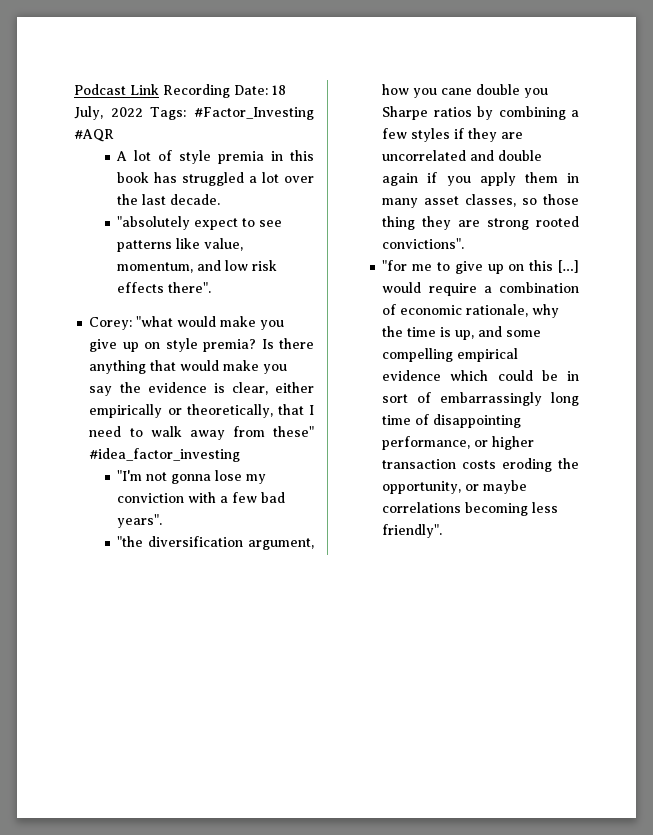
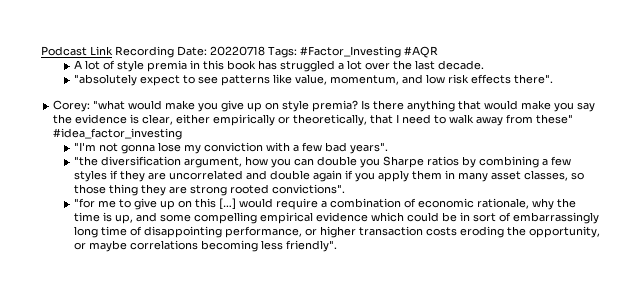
[272,85,286,95] [74,106,143,120] 18 July, 2022 -> [210,46,265,56] 20220718
[441,88,473,95] cane -> [294,158,315,166] can

